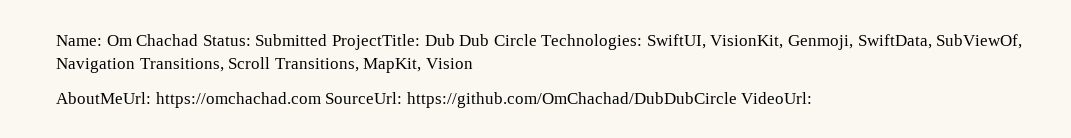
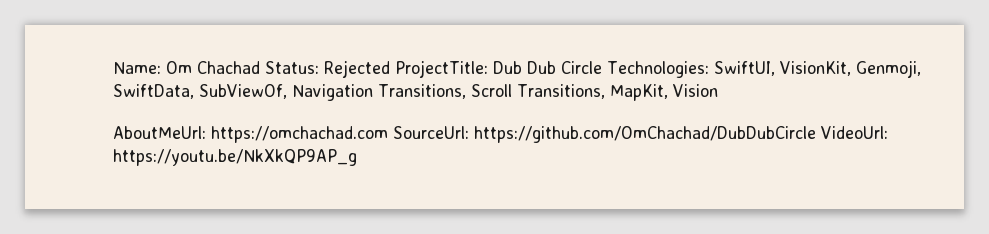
[255,34,328,46] Submitted -> [324,60,390,78] Rejected
(813, 98) none -> [113,149,357,166] https://youtu.be/NkXkQP9AP_g

